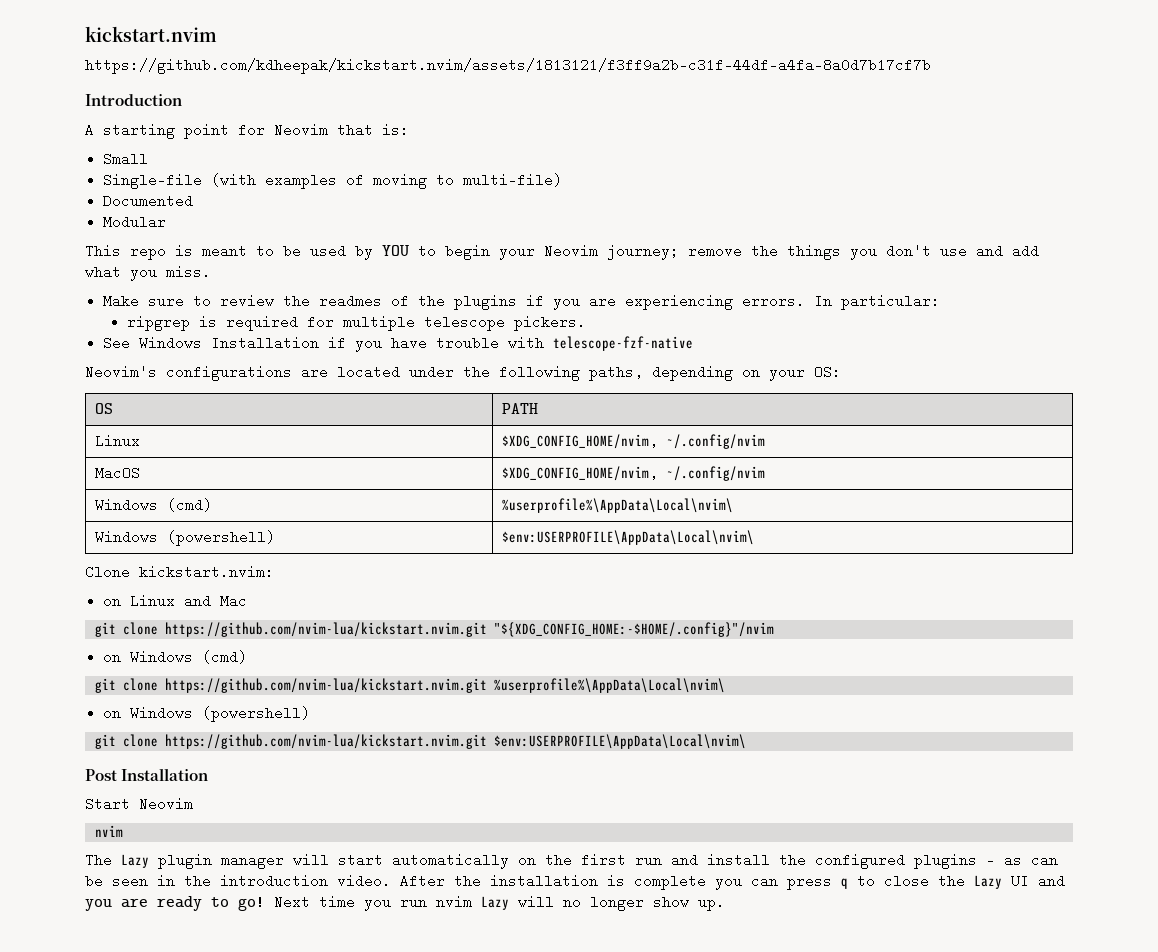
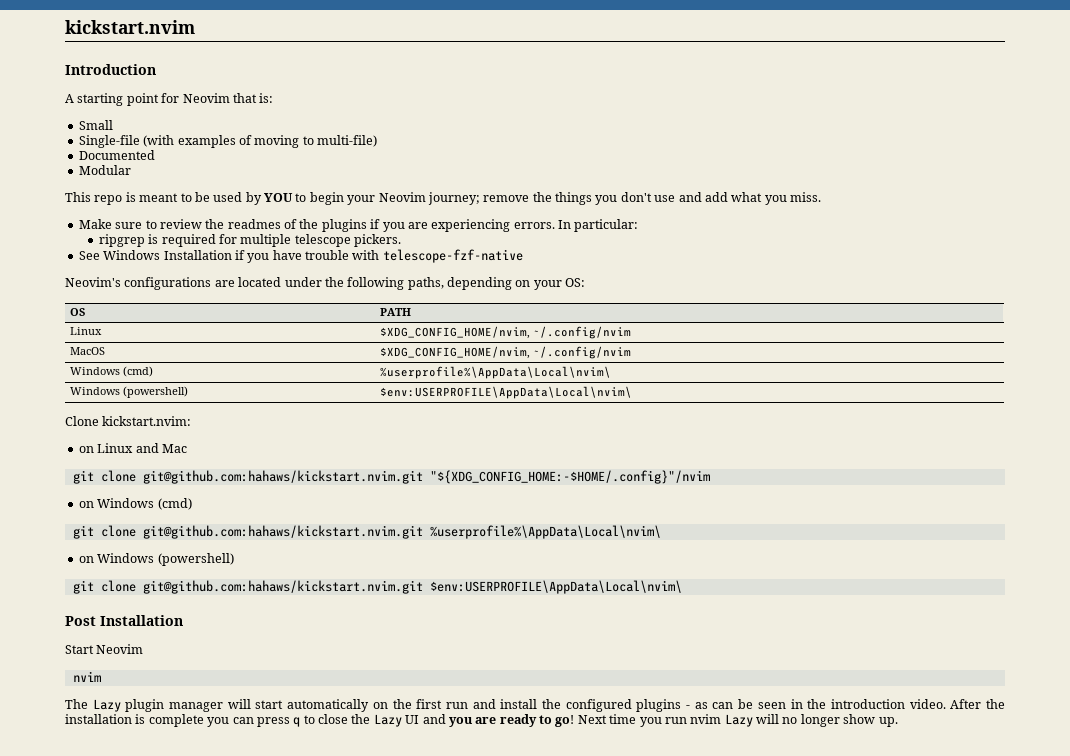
[85,58,931,74] // https://github.com/kdheepak/kickstart.nvim/assets/1813121/f3ff9a2b-c31f-44df-a4fa-8a0d7b17cf7b -> (195, 27) none
[164,622,487,637] https://github.com/nvim-lua/kickstart.nvim.git -> [142,470,423,484] git@github.com:hahaws/kickstart.nvim.git
[164,678,487,693] https://github.com/nvim-lua/kickstart.nvim.git -> [142,525,423,539] git@github.com:hahaws/kickstart.nvim.git
[164,734,487,749] https://github.com/nvim-lua/kickstart.nvim.git -> [142,580,423,594] git@github.com:hahaws/kickstart.nvim.git

